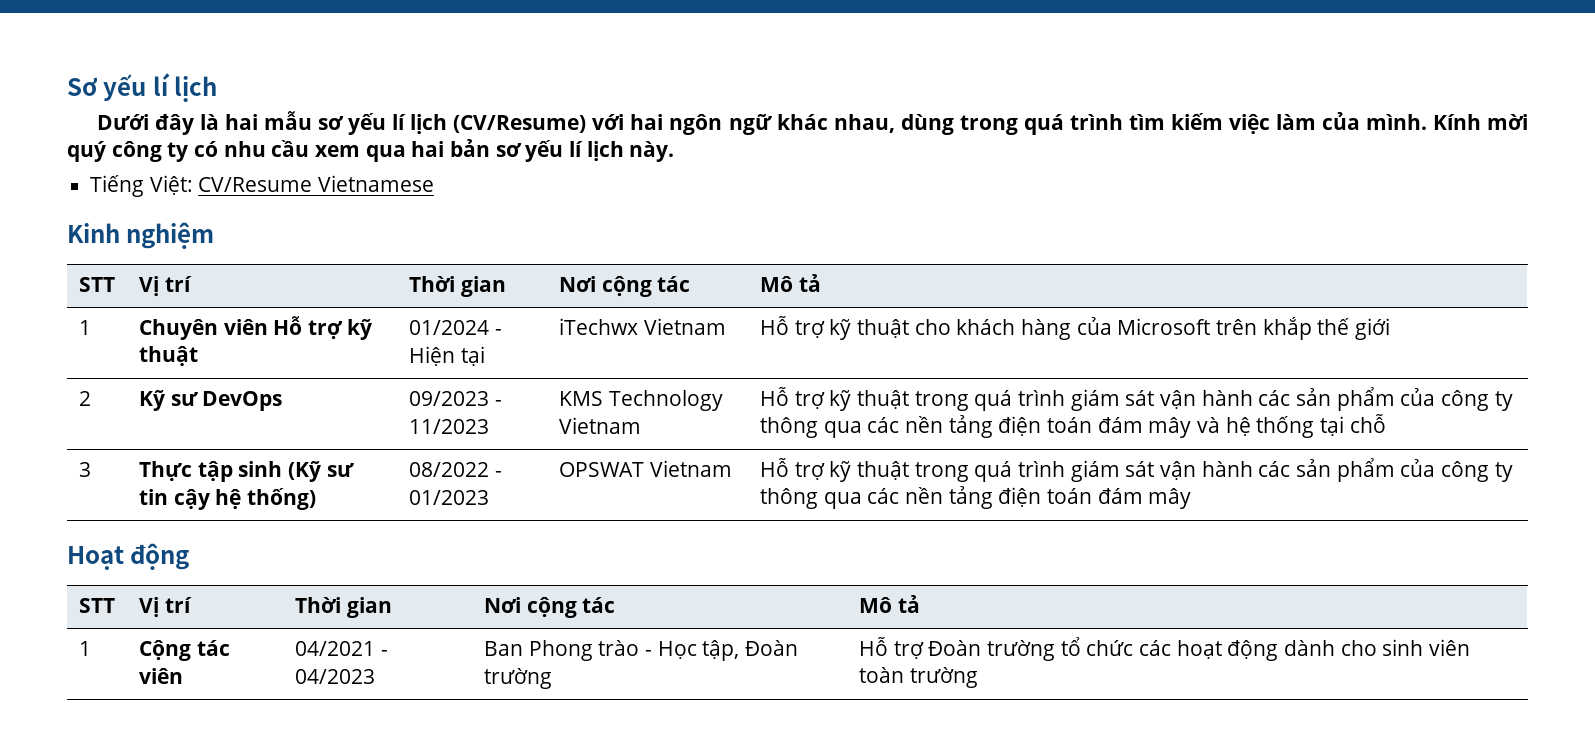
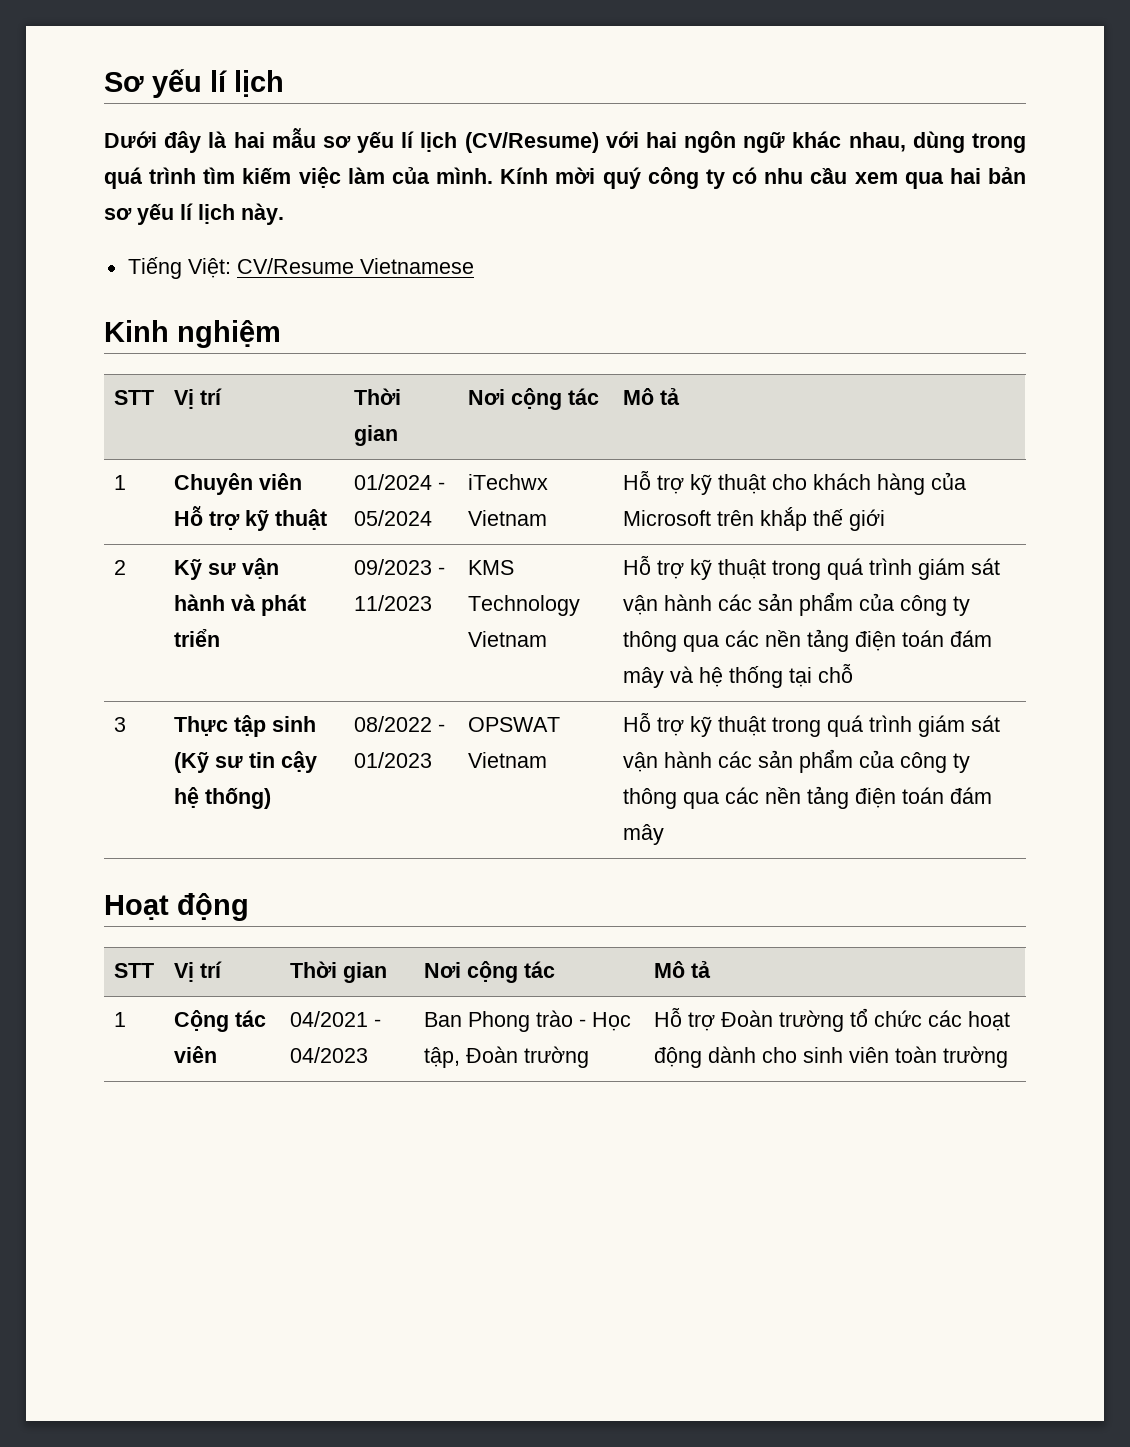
[408,346,485,366] Hiện tại -> [353,510,432,526] 05/2024
[202,391,283,411] DevOps -> [241,558,279,579] [173,594,306,616] [173,629,220,647] vận hành và phát triển

